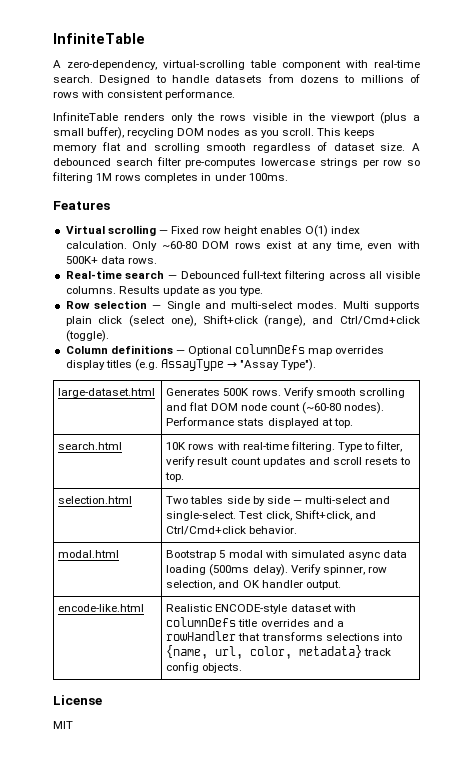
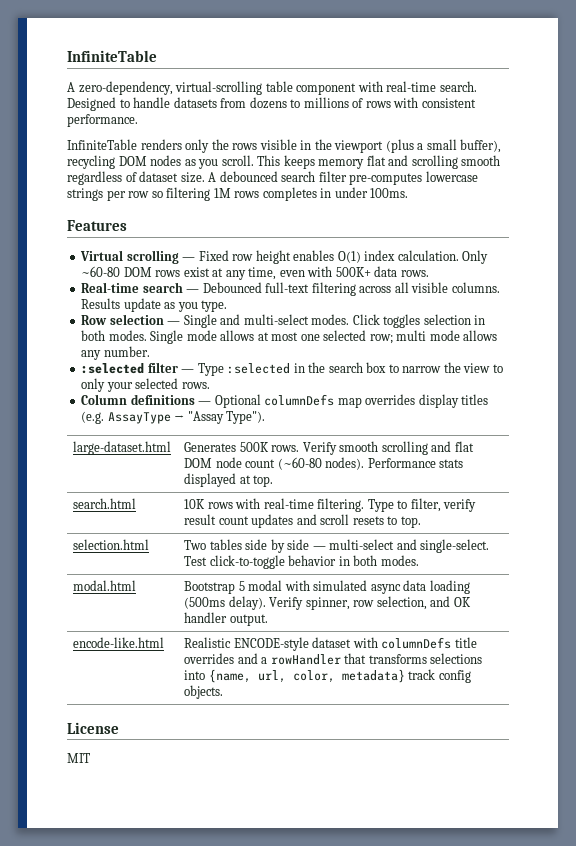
[342,301,420,311] [65,315,420,327] [65,330,109,342] Multi supports plain click (select one), Shift+click (range), and Ctrl/Cmd+click (toggle). -> [352,314,486,328] [81,330,498,344] [81,346,150,360] [81,362,503,376] [81,378,210,392] Click toggles selection in both modes. Single mode allows at most one selected row; multi mode allows any number. // :selected filter — Type :selected in the search box to narrow the view to only your selected rows.
[265,510,376,521] [166,526,298,535] click, Shift+click, and Ctrl/Cmd+click behavior. -> [209,555,419,569] click-to-toggle behavior in both modes.

